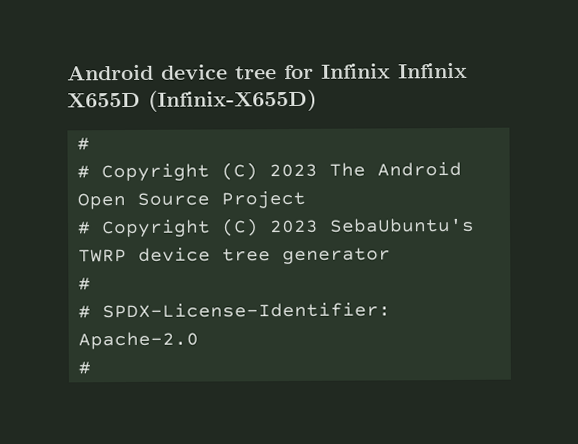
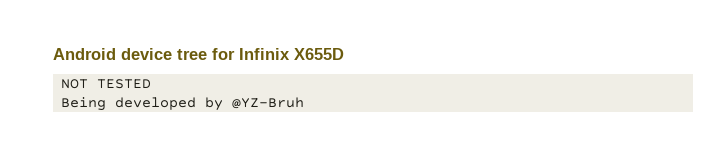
[398,62,468,79] Infinix -> (290, 54) none
[148,89,317,112] [76,137,90,151] [76,161,462,182] [76,190,306,210] [76,217,475,238] [77,247,391,265] [77,277,91,291] [77,302,391,319] [77,331,199,350] [77,361,91,375] (Infinix-X655D) // # // # Copyright (C) 2023 The Android Open Source Project // # Copyright (C) 2023 SebaUbuntu's TWRP device tree generator // # // # SPDX-License-Identifier: Apache-2.0 // # -> [60,79,151,89] [60,97,304,111] // NOT TESTED // Being developed by @YZ-Bruh

